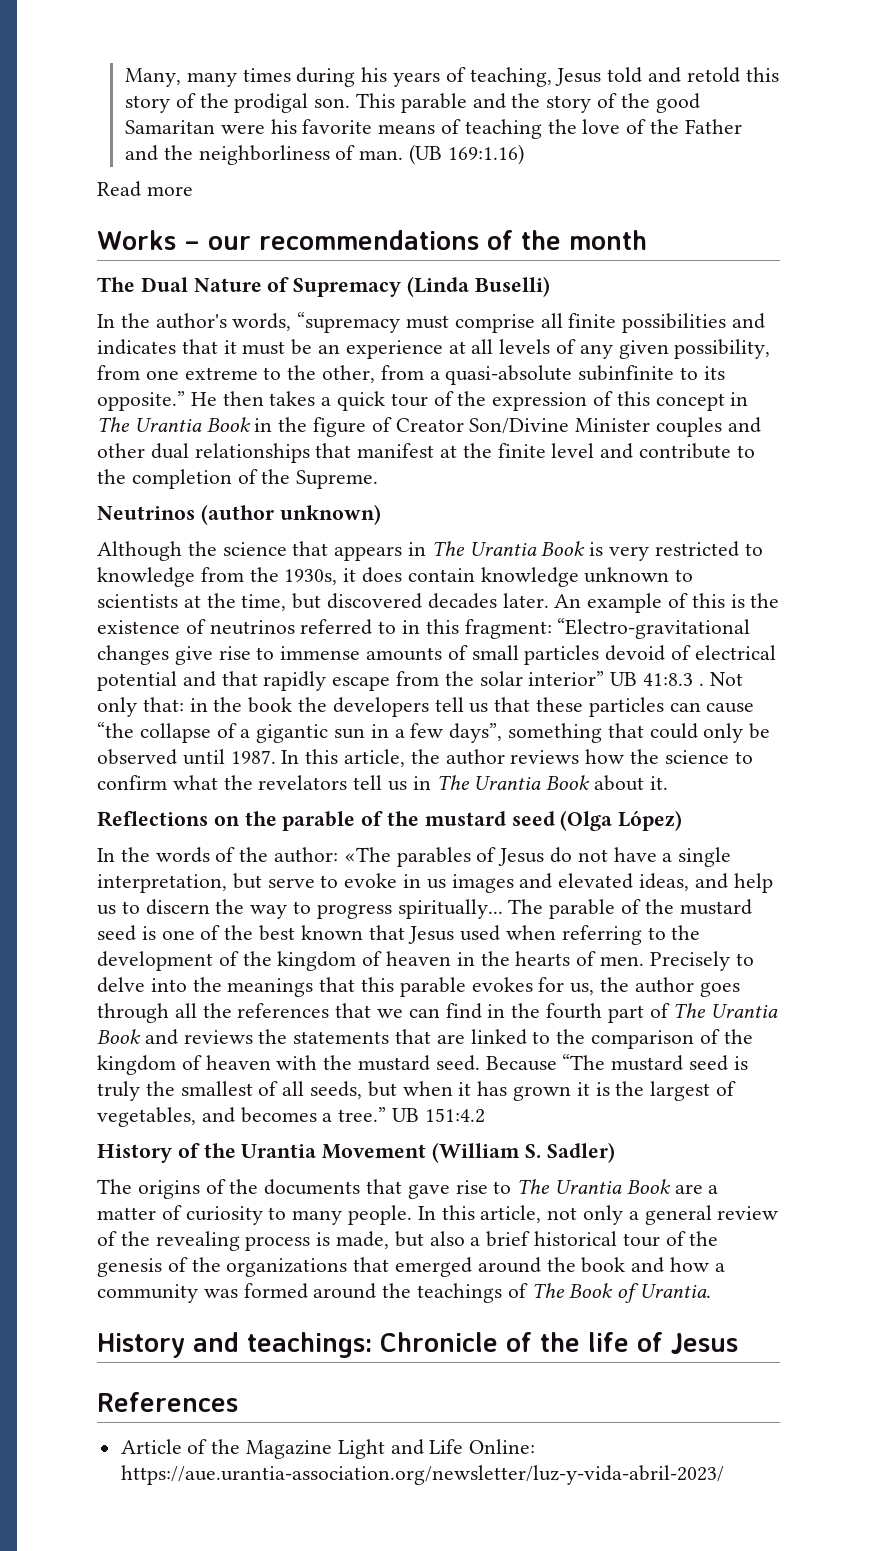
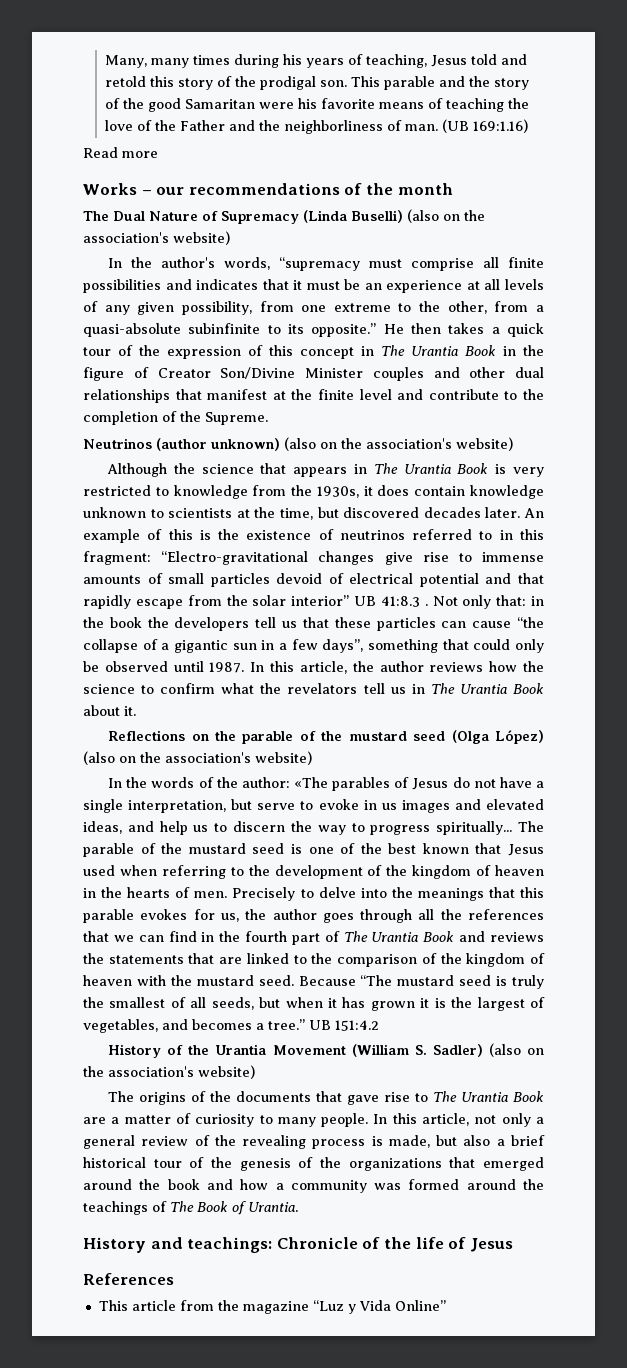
(550, 286) none -> [407,209,485,223] [83,231,230,245] (also on the association's website)
(381, 514) none -> [284,437,513,451] (also on the association's website)
(683, 820) none -> [83,751,312,765] (also on the association's website)
(615, 1152) none -> [488,1043,544,1057] [83,1065,255,1079] (also on the association's website)
[120,1439,536,1459] [120,1465,724,1485] Article of the Magazine Light and Life Online: https://aue.urantia-association.org/newsletter/luz-y-vida-abril-2023/ -> [98,1300,446,1314] This article from the magazine “Luz y Vida Online”

